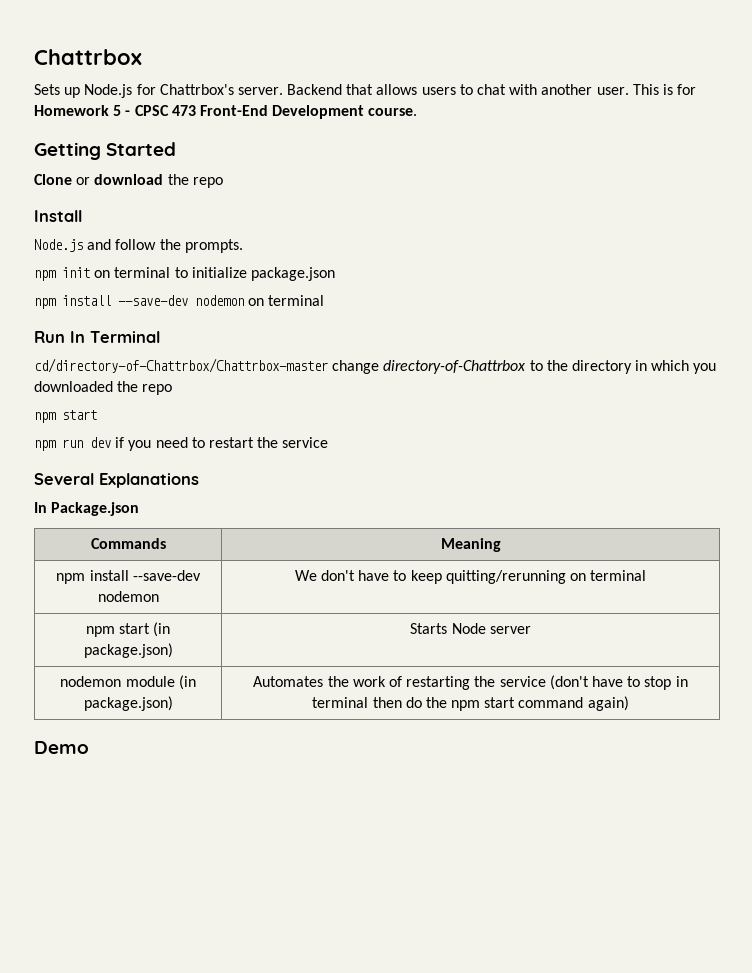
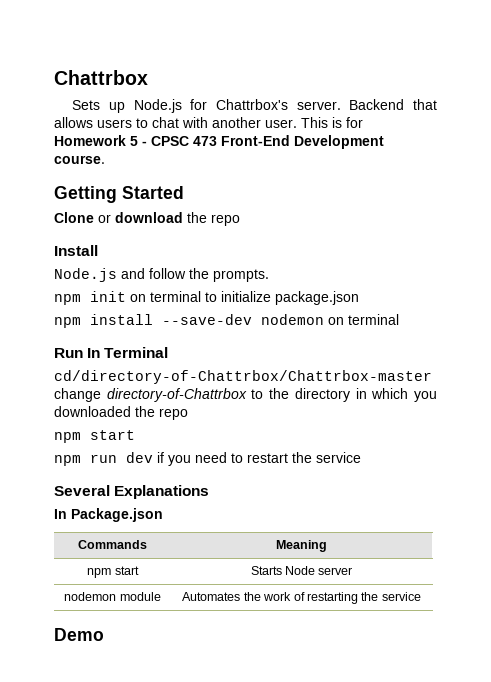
[56,570,201,584] [97,591,159,602] [294,570,647,584] [85,622,171,637] [83,643,173,658] // npm install --save-dev nodemon | We don't have to keep quitting/rerunning on terminal // npm start (in package.json) -> [87,566,139,578] // npm start
[178,675,196,690] [83,696,173,711] (in package.json) -> (161, 596) none
[549,675,688,690] [312,696,629,711] (don't have to stop in terminal then do the npm start command again) -> (421, 596) none

